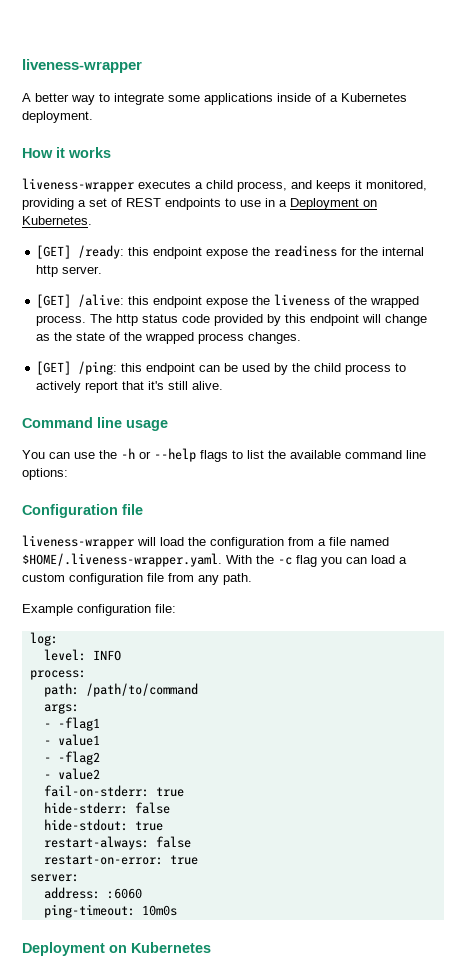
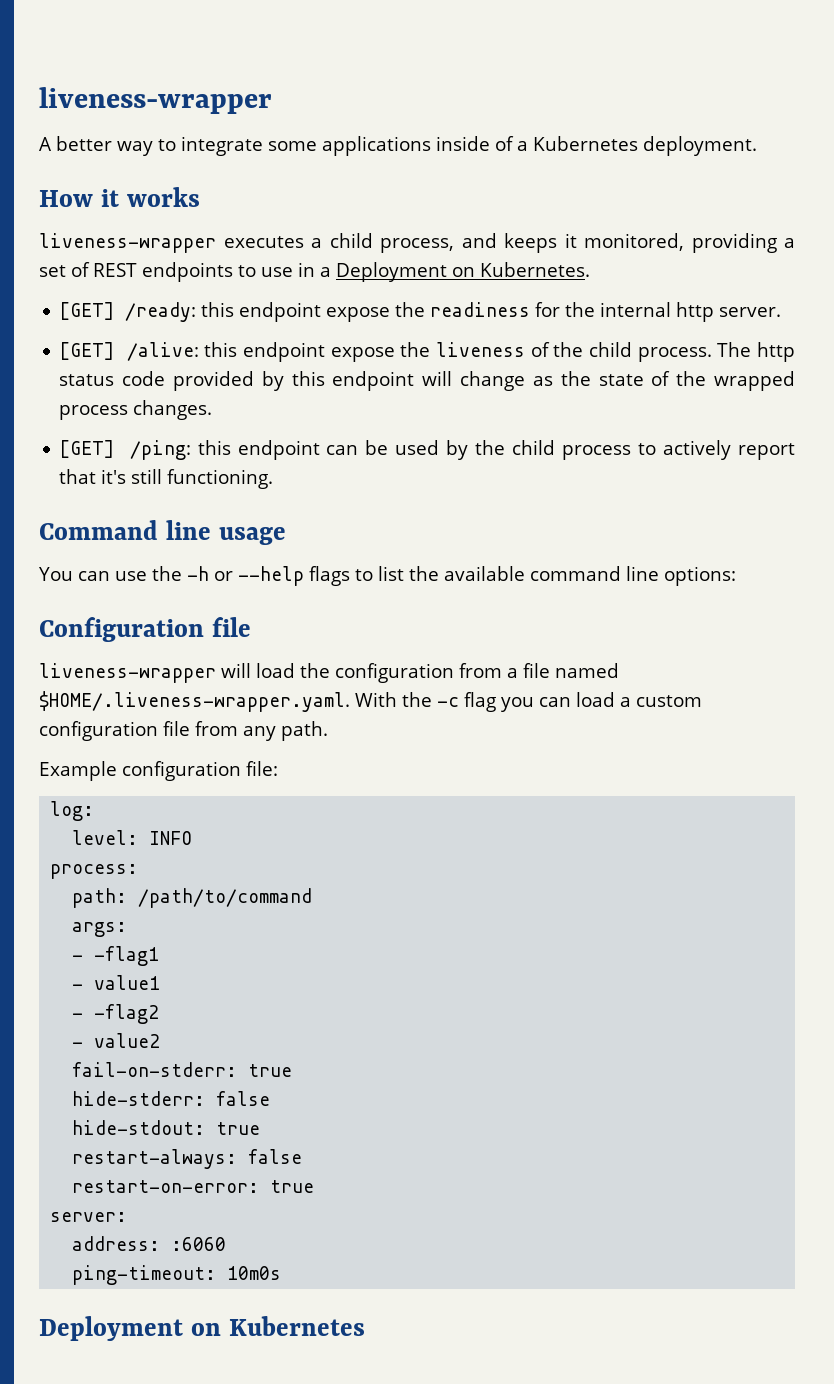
[370,296,420,308] wrapped -> [589,342,633,357] child
[192,381,224,390] alive. -> [167,469,274,489] functioning.

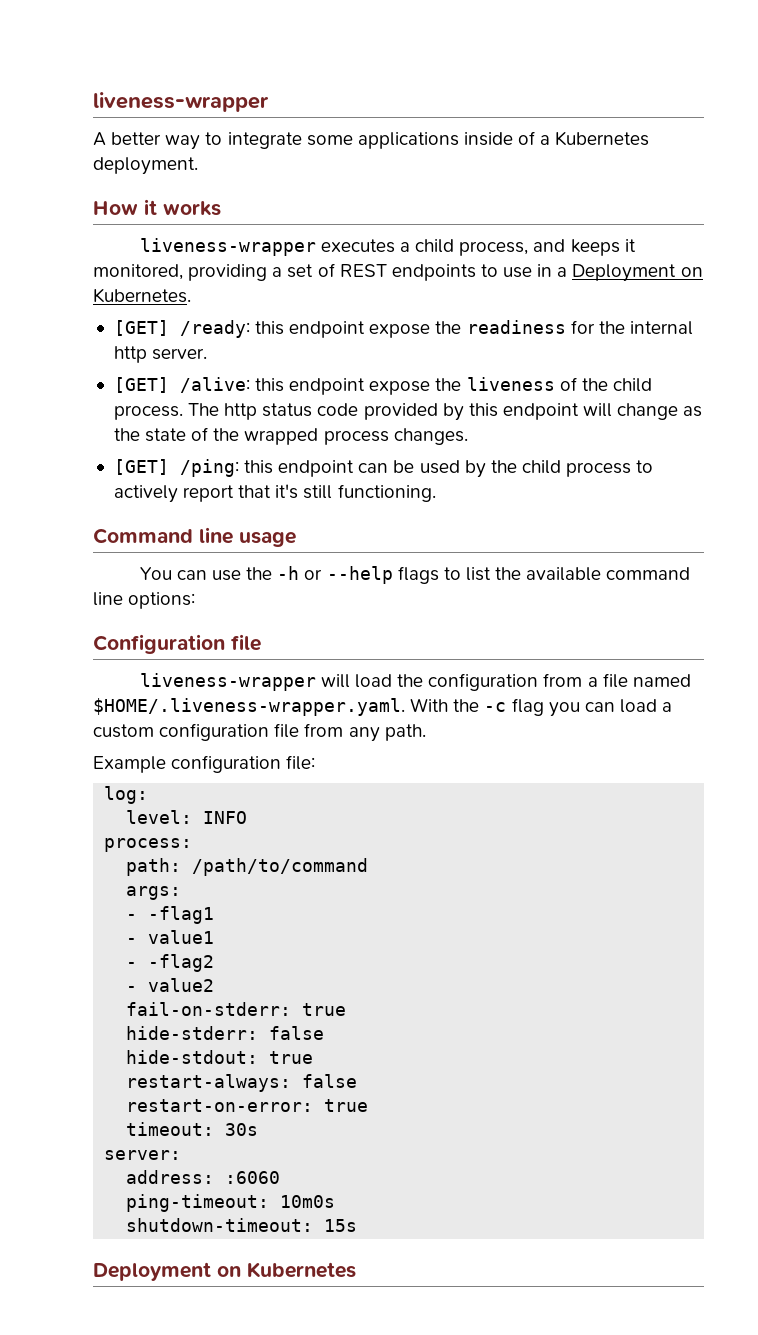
(315, 1186) none -> [126,1122,259,1136] // timeout: 30s
(282, 1273) none -> [126,1218,358,1232] // shutdown-timeout: 15s

